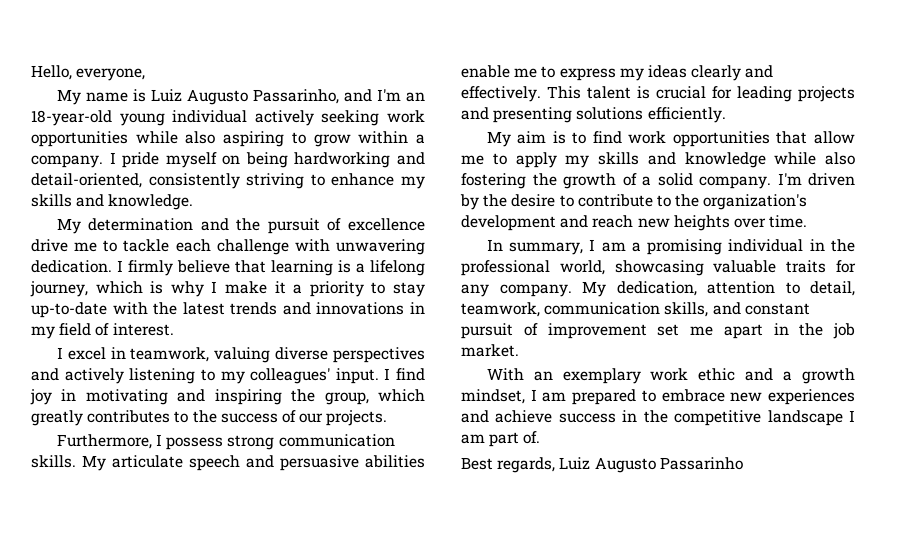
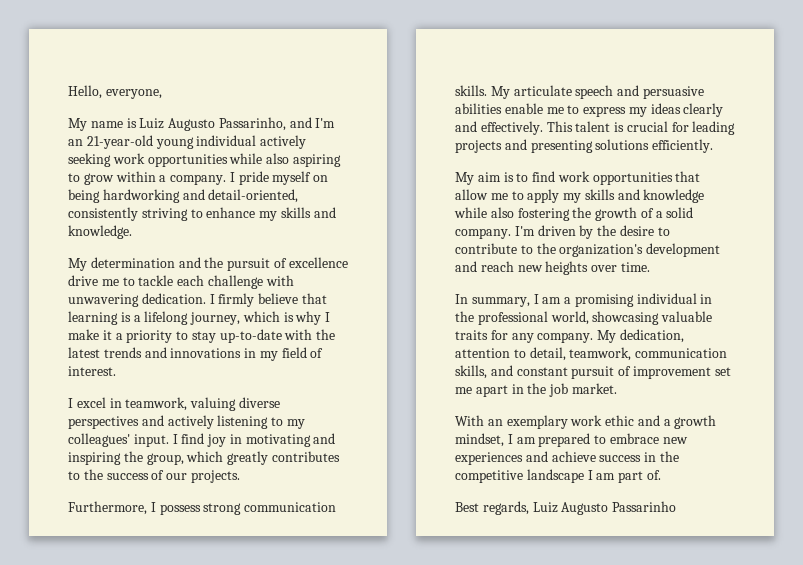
[31,110,112,126] 18-year-old -> [86,135,153,149] 21-year-old

